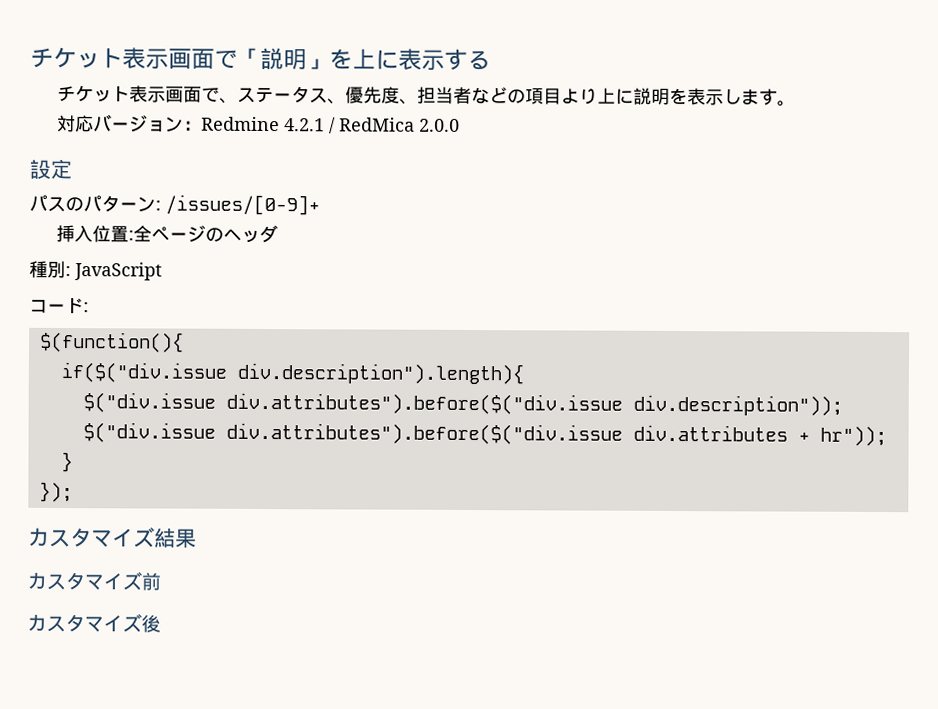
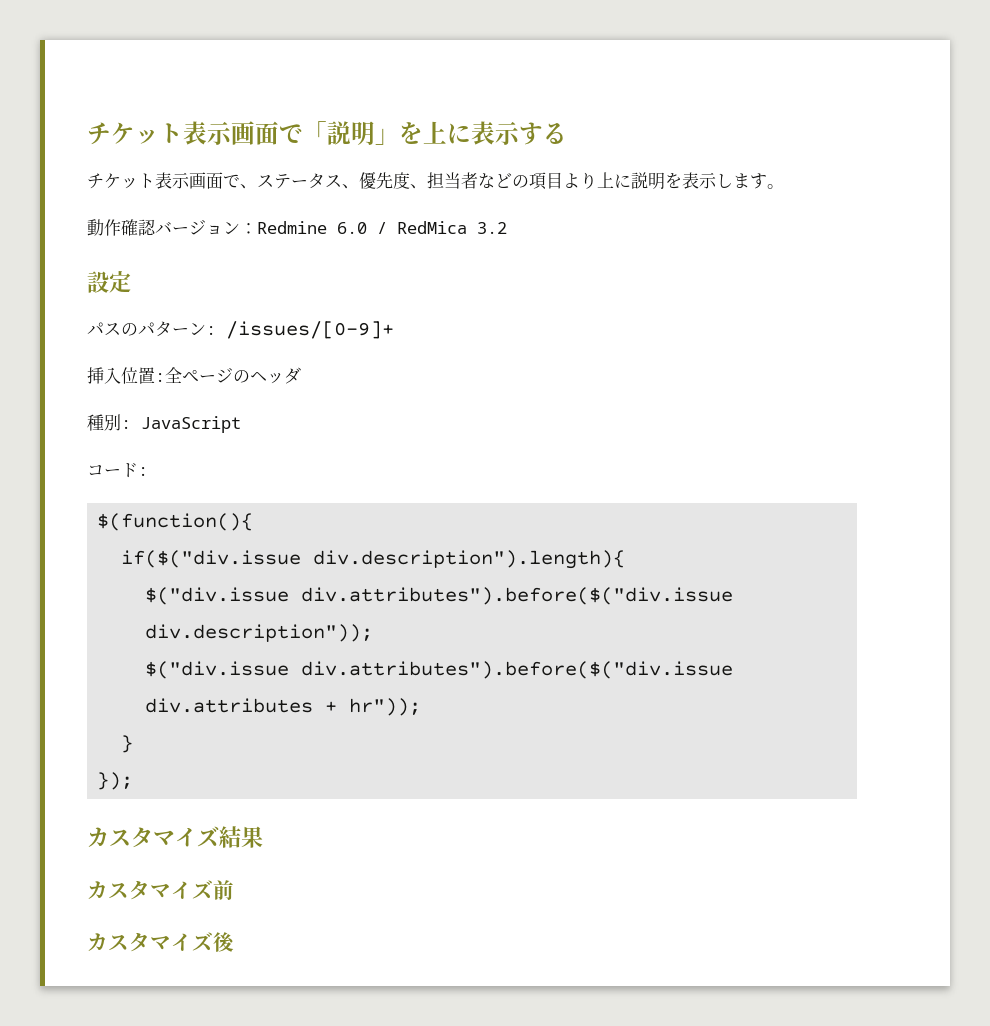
[56,114,94,133] 対応 -> [87,219,156,236] 動作確認
[283,118,325,132] 4.2.1 -> [337,222,367,234] 6.0
[418,118,460,132] 2.0.0 -> [477,222,507,234] 3.2

